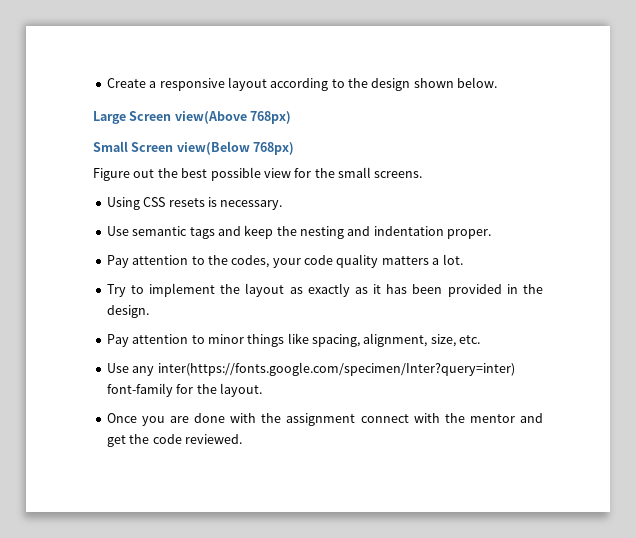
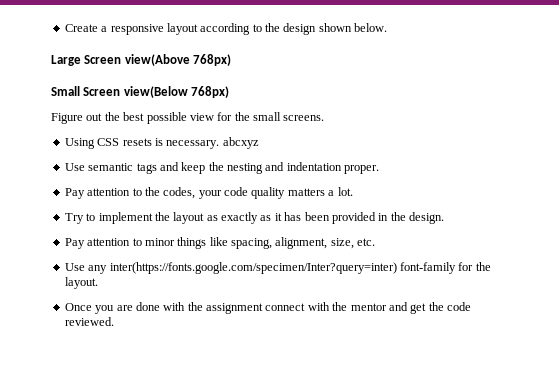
(283, 205) none -> [222,137,259,149] abcxyz

